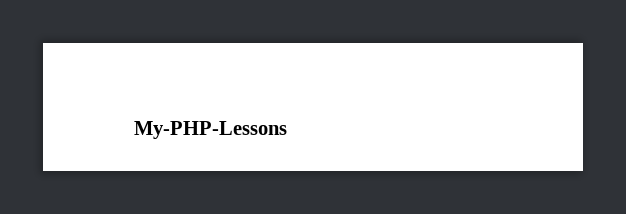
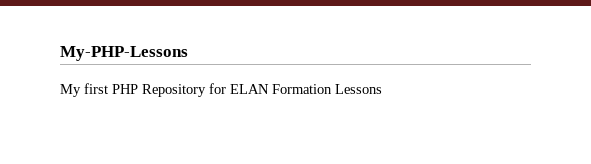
(287, 130) none -> [60,83,382,97] // My first PHP Repository for ELAN Formation Lessons

